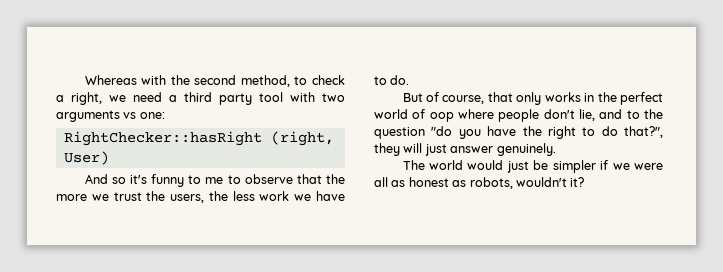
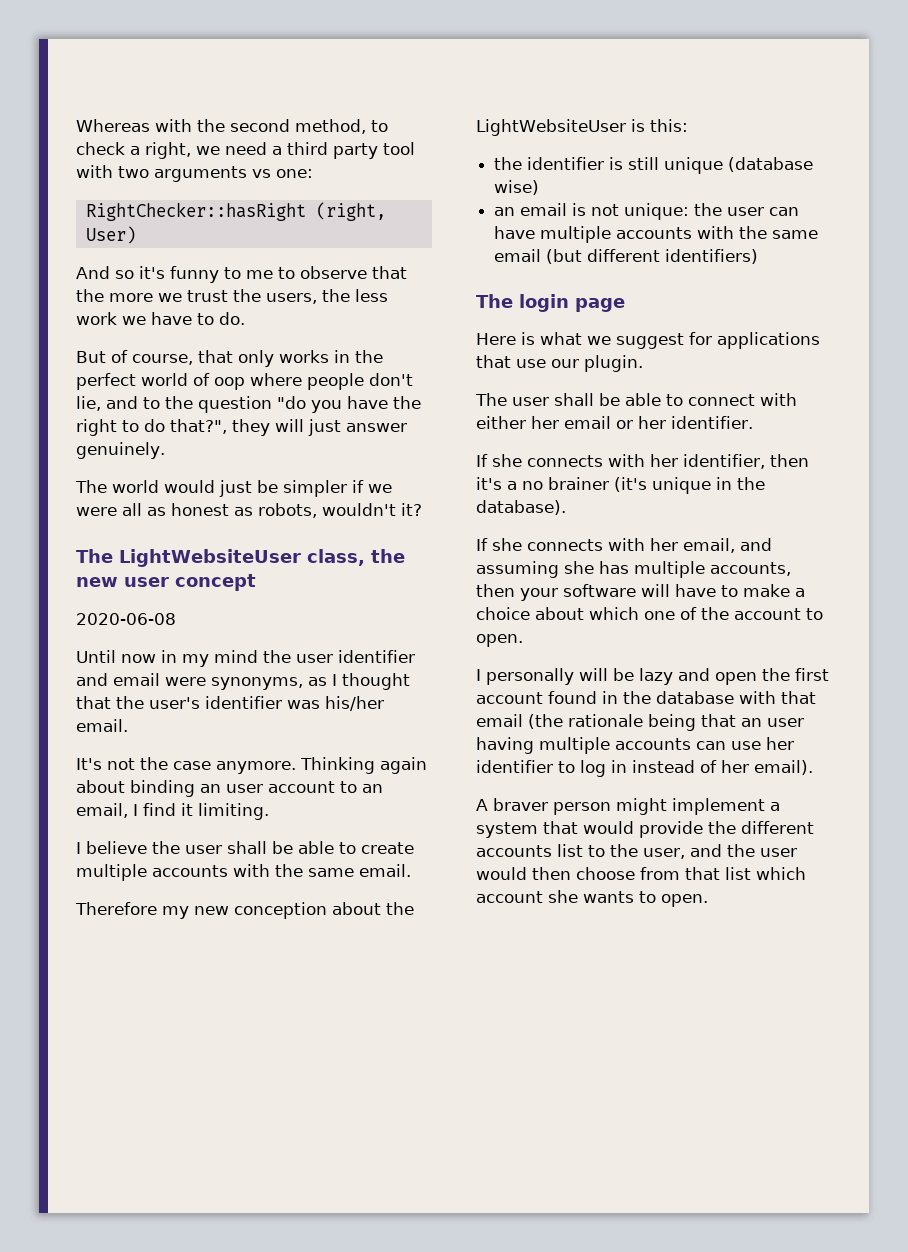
(585, 182) none -> [76,549,405,567] [76,574,256,591] [76,613,176,625] [76,650,415,667] [76,673,410,690] [76,696,384,711] [76,719,128,732] [76,757,427,774] [76,780,383,797] [76,803,269,820] [76,841,414,854] [76,864,411,881] [75,902,414,919] [476,119,688,136] [494,157,814,174] [494,180,540,195] [494,203,800,220] [494,226,819,243] [494,249,759,264] [476,294,625,312] [476,332,820,349] [476,355,643,372] [475,393,797,406] [476,416,753,429] [476,454,809,469] [476,477,765,494] [476,500,566,515] [476,538,772,553] [476,561,791,578] [476,584,805,601] [476,607,823,620] [476,634,523,647] [476,668,829,685] [476,691,816,704] [476,714,804,731] [476,737,794,754] [476,760,813,777] [476,798,780,815] [476,821,814,838] [476,844,797,859] [476,867,806,880] [476,890,708,907] // The LightWebsiteUser class, the new user concept // 2020-06-08 // Until now in my mind the user identifier and email were synonyms, as I thought that the user's identifier was his/her email. // It's not the case anymore. Thinking again about binding an user account to an email, I find it limiting. // I believe the user shall be able to create multiple accounts with the same email. // Therefore my new conception about the LightWebsiteUser is this: // the identifier is still unique (database wise) // an email is not unique: the user can have multiple accounts with the same email (but different identifiers) // The login page // Here is what we suggest for applications that use our plugin. // The user shall be able to connect with either her email or her identifier. // If she connects with her identifier, then it's a no brainer (it's unique in the database). // If she connects with her email, and assuming she has multiple accounts, then your software will have to make a choice about which one of the account to open. // I personally will be lazy and open the first account found in the database with that email (the rationale being that an user having multiple accounts can use her identifier to log in instead of her email). // A braver person might implement a system that would provide the different accounts list to the user, and the user would then choose from that list which account she wants to open.

